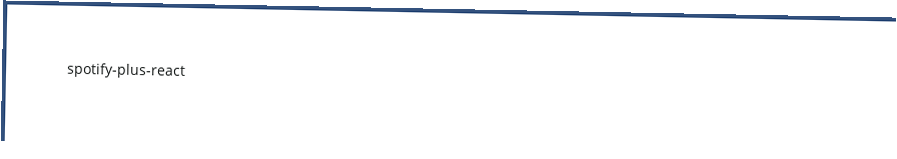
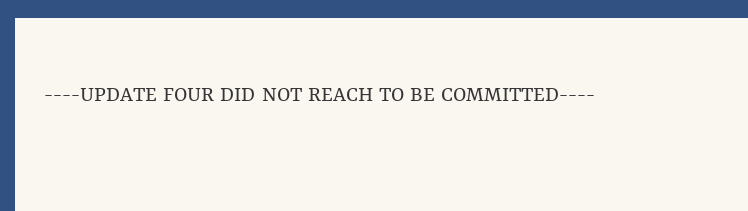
[66,62,186,79] spotify-plus-react -> [44,88,596,101] ----UPDATE FOUR DID NOT REACH TO BE COMMITTED----

